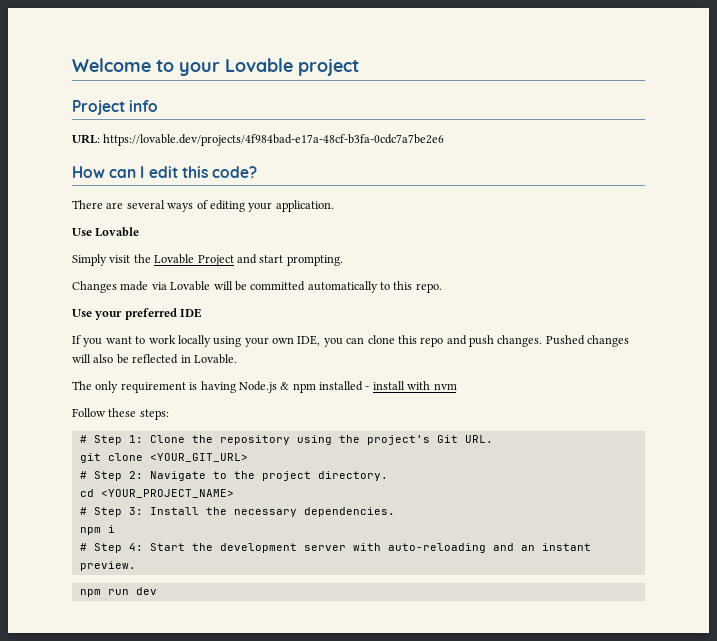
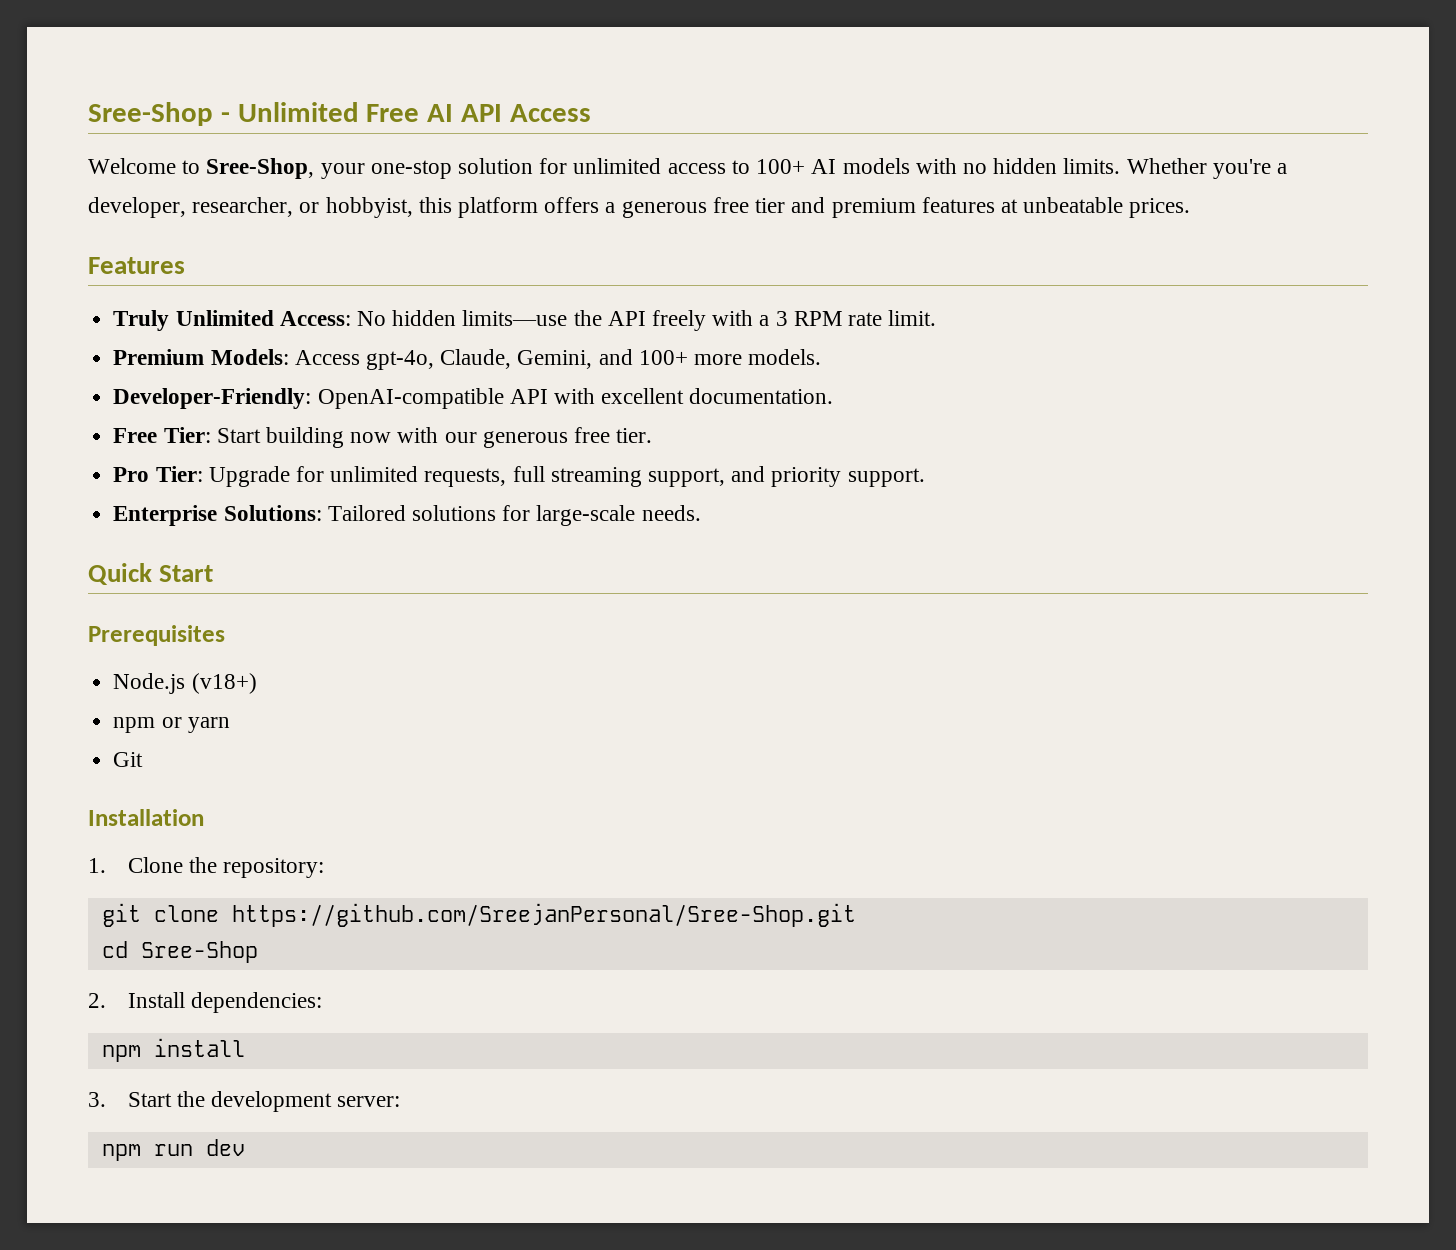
[72,58,359,76] [72,100,159,115] [72,134,445,146] [72,166,257,178] [72,200,334,212] [72,227,140,237] [72,254,343,266] [72,281,442,293] [72,308,203,320] [72,335,630,347] [72,354,237,364] [72,381,457,393] [72,408,169,420] [79,435,493,445] [79,453,248,463] [79,471,388,481] [79,489,234,498] [79,507,395,517] [79,525,115,535] [79,543,591,553] [79,561,136,571] Welcome to your Lovable project // Project info // URL: https://lovable.dev/projects/4f984bad-e17a-48cf-b3fa-0cdc7a7be2e6 // How can I edit this code? // There are several ways of editing your application. // Use Lovable // Simply visit the Lovable Project and start prompting. // Changes made via Lovable will be committed automatically to this repo. // Use your preferred IDE // If you want to work locally using your own IDE, you can clone this repo and push changes. Pushed changes will also be reflected in Lovable. // The only requirement is having Node.js & npm installed - install with nvm // Follow these steps: // # Step 1: Clone the repository using the project's Git URL. // git clone <YOUR_GIT_URL> // # Step 2: Navigate to the project directory. // cd <YOUR_PROJECT_NAME> // # Step 3: Install the necessary dependencies. // npm i // # Step 4: Start the development server with auto-reloading and an instant preview. -> [88,102,591,126] [88,158,1287,179] [88,197,1191,218] [88,257,185,274] [113,310,937,331] [113,349,822,370] [113,388,834,409] [113,427,653,448] [113,466,925,487] [113,505,701,526] [88,563,214,585] [88,625,225,646] [113,673,257,694] [113,717,230,733] [113,752,144,767] [88,809,204,826] [88,857,325,878] [101,903,856,927] [101,941,258,963] [88,992,322,1013] [101,1038,245,1062] [88,1091,401,1112] Sree-Shop - Unlimited Free AI API Access // Welcome to Sree-Shop, your one-stop solution for unlimited access to 100+ AI models with no hidden limits. Whether you're a developer, researcher, or hobbyist, this platform offers a generous free tier and premium features at unbeatable prices. // Features // Truly Unlimited Access: No hidden limits—use the API freely with a 3 RPM rate limit. // Premium Models: Access gpt-4o, Claude, Gemini, and 100+ more models. // Developer-Friendly: OpenAI-compatible API with excellent documentation. // Free Tier: Start building now with our generous free tier. // Pro Tier: Upgrade for unlimited requests, full streaming support, and priority support. // Enterprise Solutions: Tailored solutions for large-scale needs. // Quick Start // Prerequisites // Node.js (v18+) // npm or yarn // Git // Installation // 1. Clone the repository: // git clone https://github.com/SreejanPersonal/Sree-Shop.git // cd Sree-Shop // 2. Install dependencies: // npm install // 3. Start the development server:

